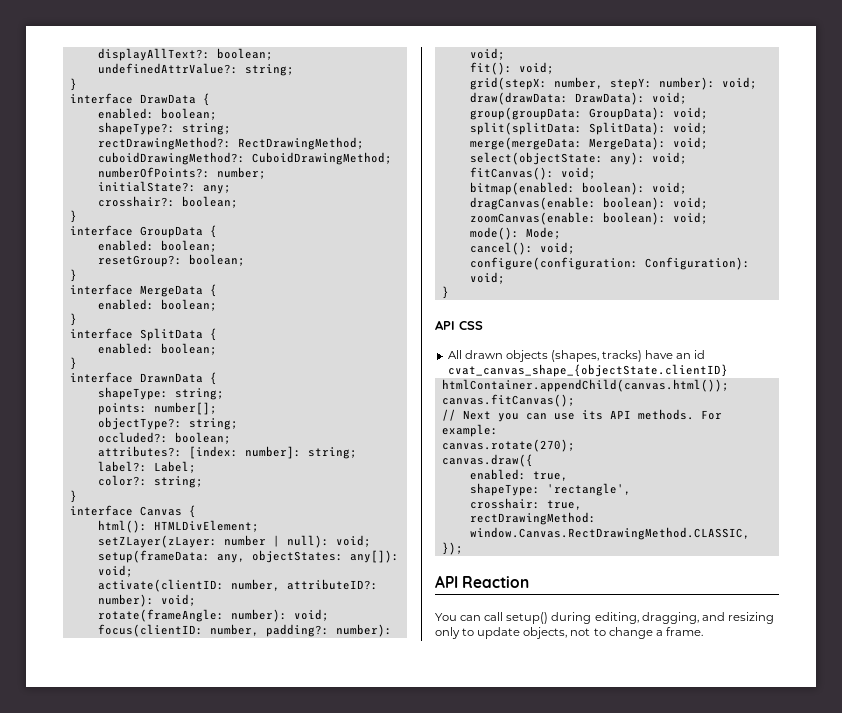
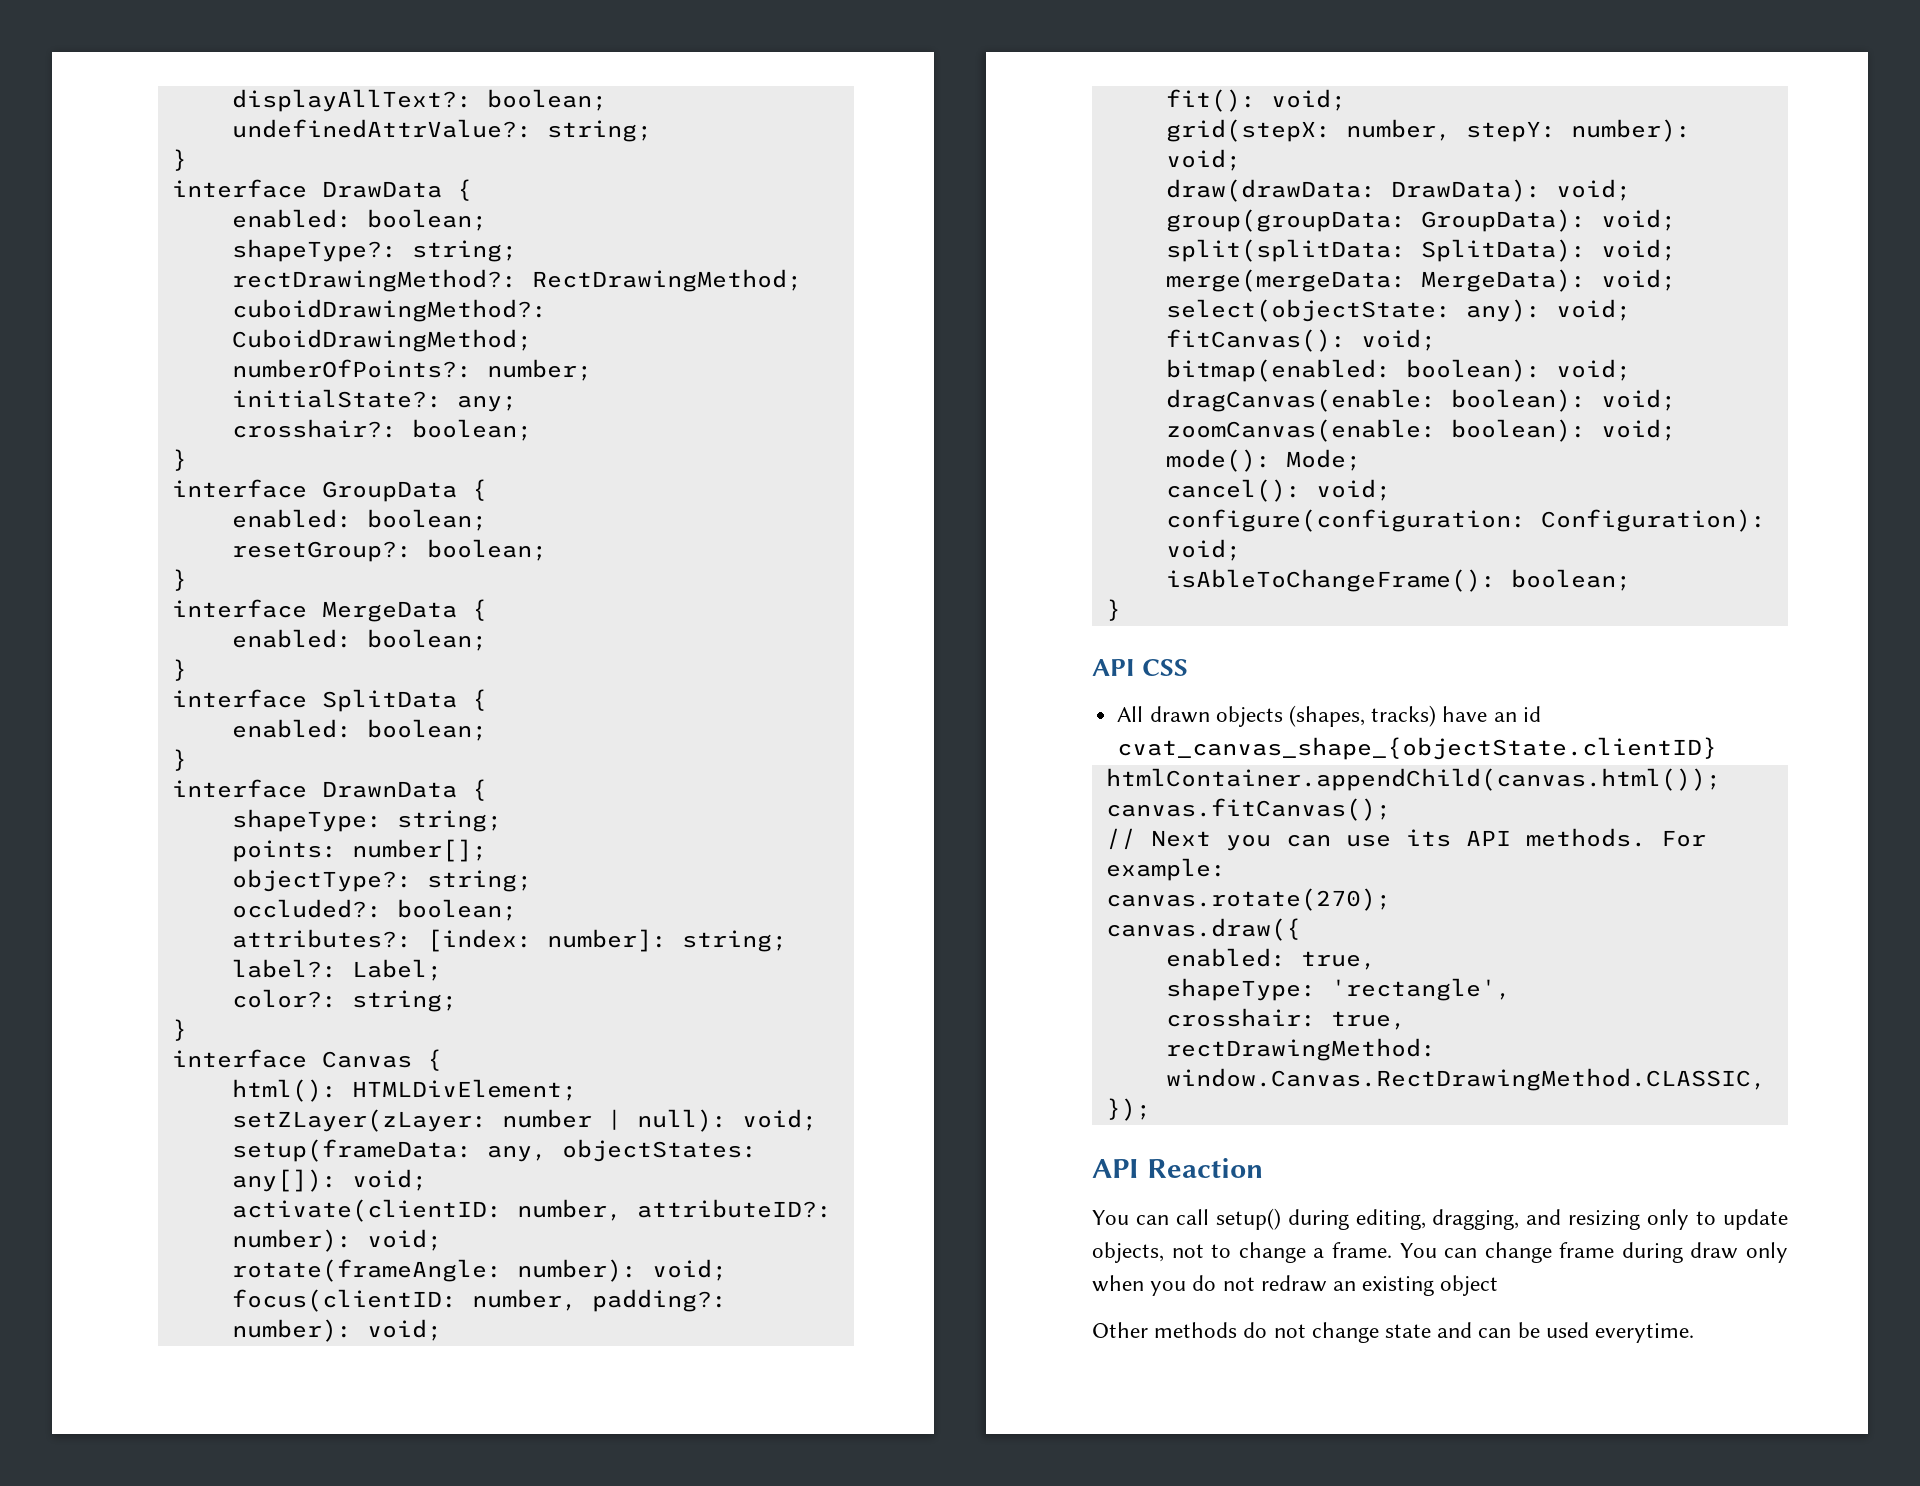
(505, 278) none -> [1165,569,1631,592] // isAbleToChangeFrame(): boolean;
(703, 631) none -> [1399,1242,1788,1263] [1092,1275,1499,1296] [1092,1322,1695,1343] You can change frame during draw only when you do not redraw an existing object // Other methods do not change state and can be used everytime.

